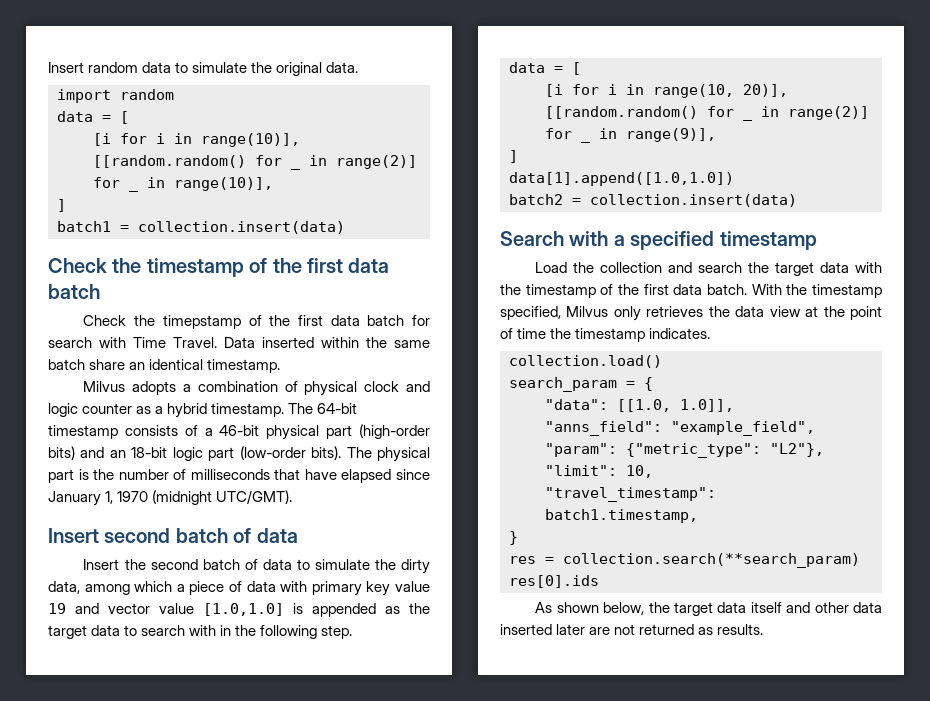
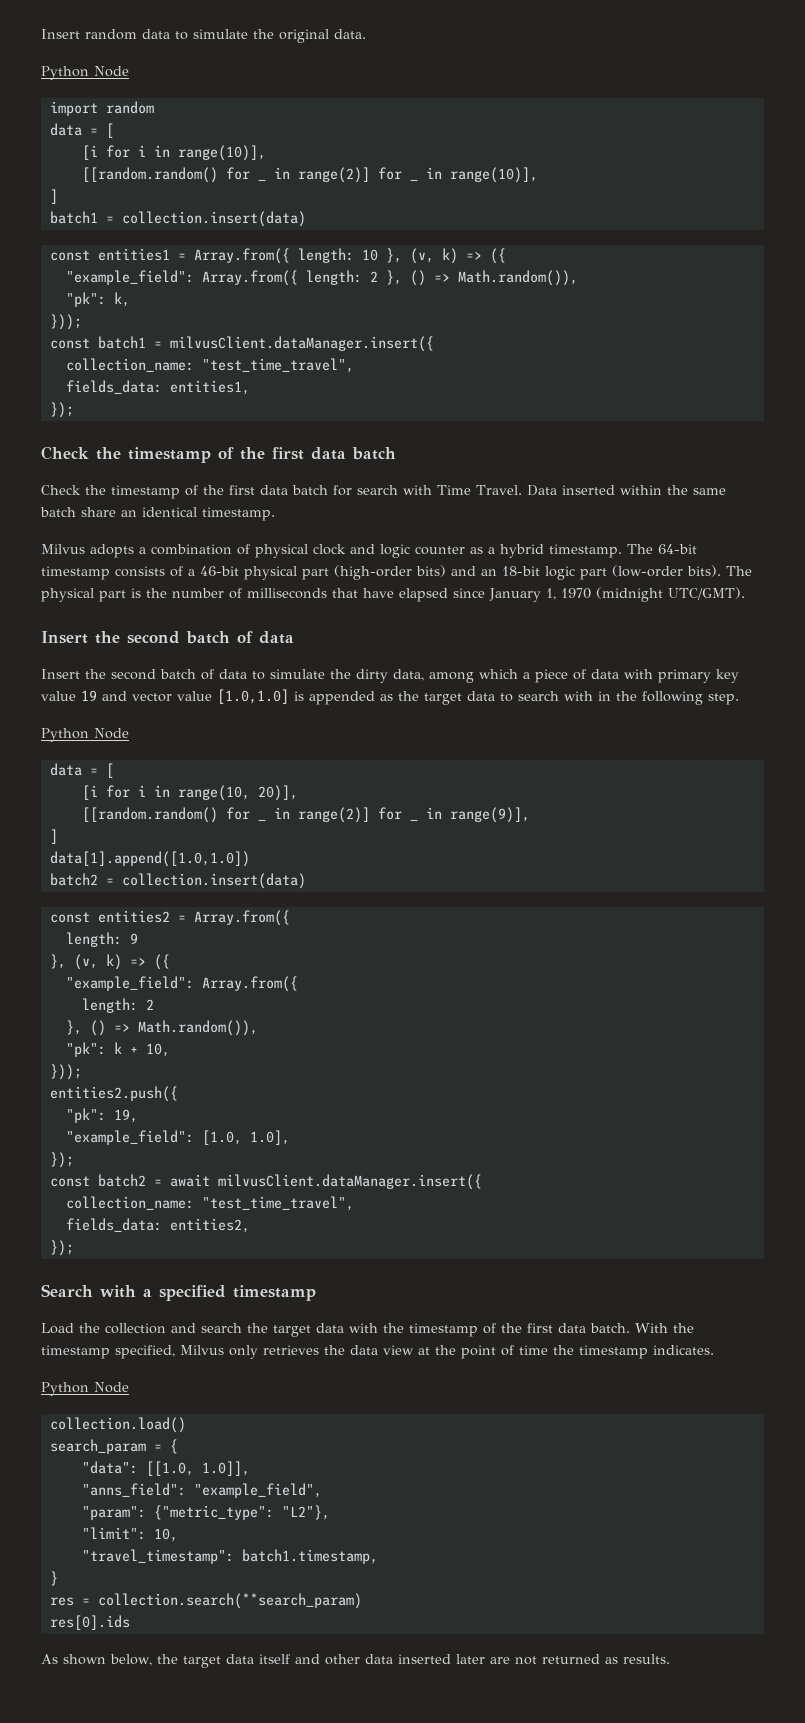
(359, 67) none -> [41,66,129,80] // Python Node
(345, 227) none -> [49,248,506,264] [65,270,578,286] [65,292,130,307] [49,314,82,330] [49,336,434,352] [65,358,354,373] [65,380,250,395] [49,402,74,418] // const entities1 = Array.from({ length: 10 }, (v, k) => ({ // "example_field": Array.from({ length: 2 }, () => Math.random()), // "pk": k, // })); // const batch1 = milvusClient.dataManager.insert({ // collection_name: "test_time_travel", // fields_data: entities1, // });
[162,315,241,329] timepstamp -> [111,485,180,499] timestamp
(99, 535) none -> [95,631,120,644] the
(353, 632) none -> [41,728,129,742] // Python Node
(797, 200) none -> [49,910,290,926] [65,932,138,947] [49,954,170,970] [65,976,298,992] [81,998,154,1013] [65,1020,258,1036] [65,1042,170,1057] [49,1064,82,1080] [49,1086,178,1102] [65,1108,138,1123] [65,1130,290,1145] [49,1152,74,1168] [49,1174,482,1190] [65,1196,354,1211] [65,1218,250,1233] [49,1240,74,1256] // const entities2 = Array.from({ // length: 9 // }, (v, k) => ({ // "example_field": Array.from({ // length: 2 // }, () => Math.random()), // "pk": k + 10, // })); // entities2.push({ // "pk": 19, // "example_field": [1.0, 1.0], // }); // const batch2 = await milvusClient.dataManager.insert({ // collection_name: "test_time_travel", // fields_data: entities2, // });
(711, 333) none -> [41,1382,129,1396] // Python Node

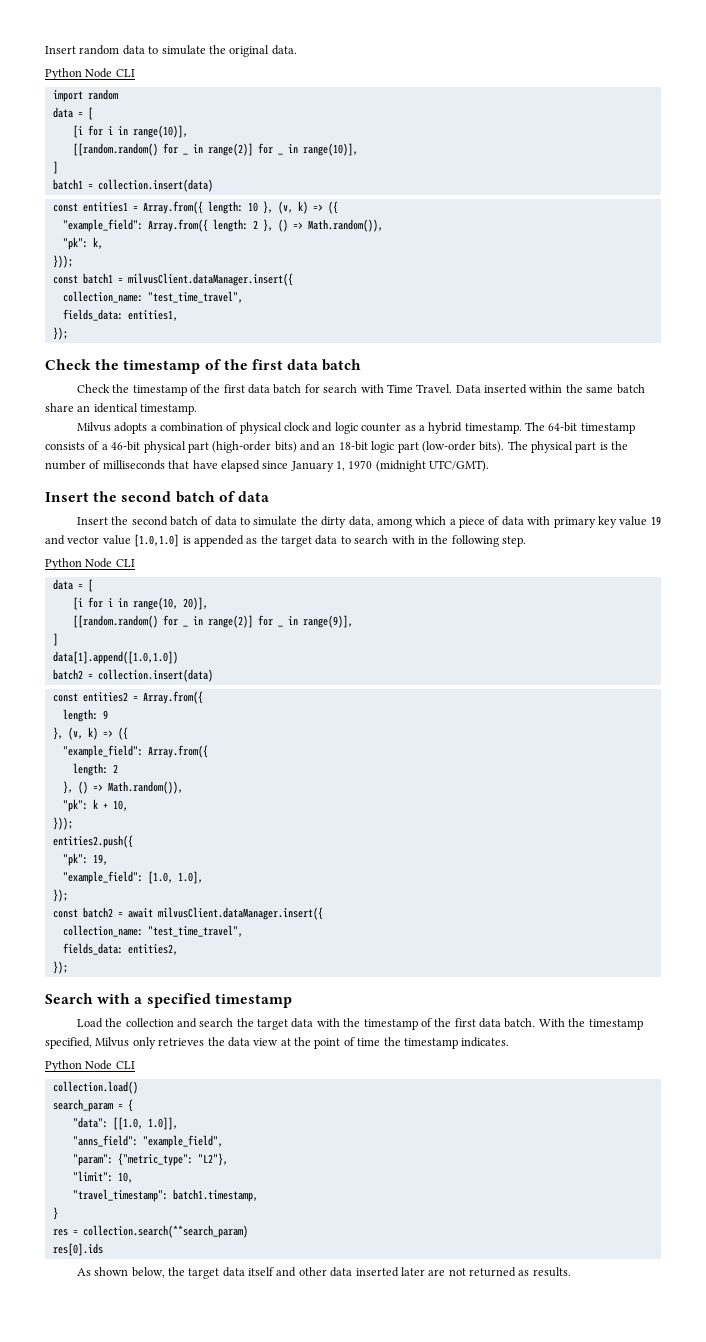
(129, 71) none -> [115,69,135,77] CLI
(129, 733) none -> [115,559,135,567] CLI
(129, 1387) none -> [115,1061,135,1069] CLI

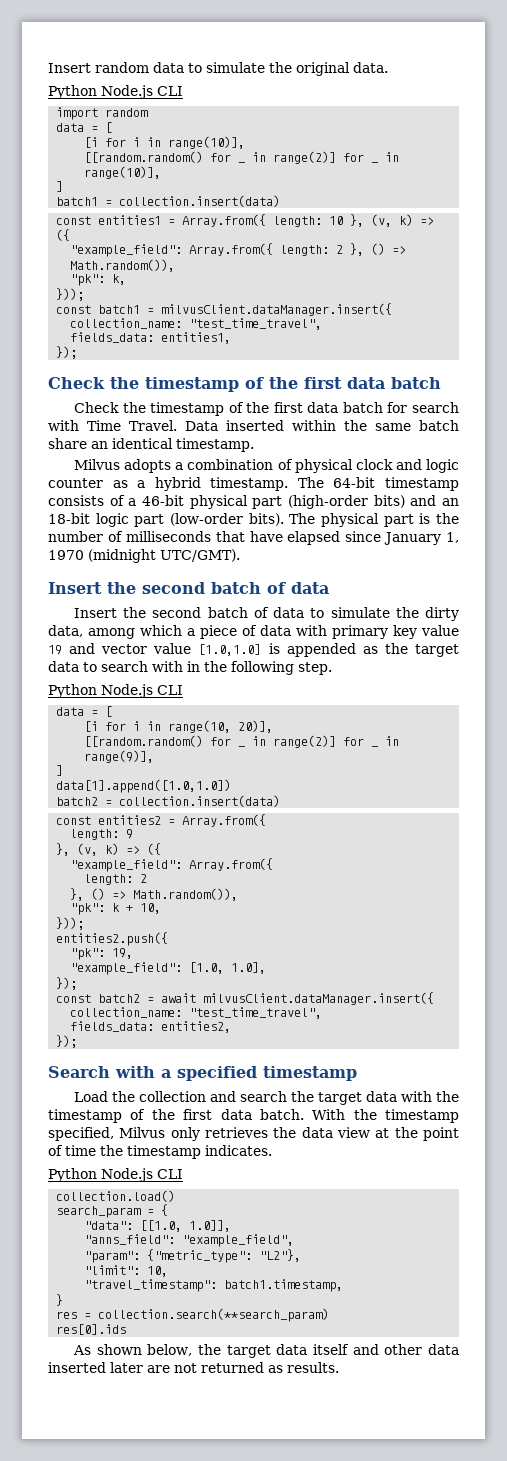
[85,68,113,78] Node -> [101,85,153,99] Node.js
[85,558,113,568] Node -> [101,684,153,698] Node.js
[85,1060,113,1070] Node -> [101,1168,153,1182] Node.js

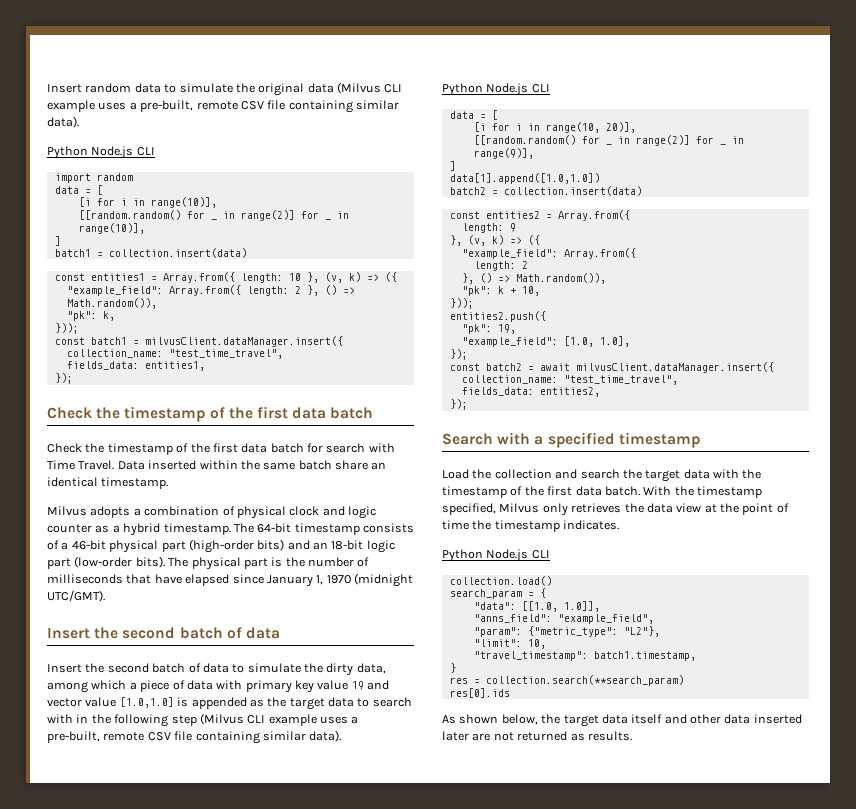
[353,62,388,73] data. -> [307,82,403,94] [47,100,399,113] [47,116,79,128] data (Milvus CLI example uses a pre-built, remote CSV file containing similar data).
[298,662,332,675] step. -> [171,713,359,726] [47,730,342,744] step (Milvus CLI example uses a pre-built, remote CSV file containing similar data).

